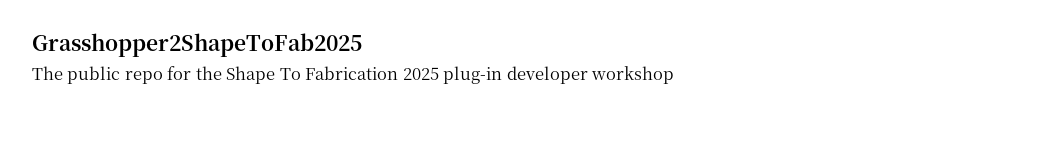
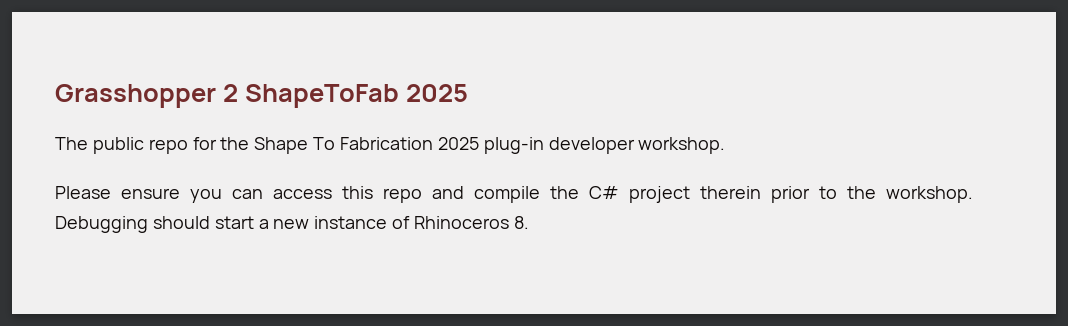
[32,33,362,57] Grasshopper2ShapeToFab2025 -> [55,84,468,108] Grasshopper 2 ShapeToFab 2025
[591,66,675,84] workshop -> [638,137,726,154] [55,186,973,203] [55,216,529,233] workshop. // Please ensure you can access this repo and compile the C# project therein prior to the workshop. Debugging should start a new instance of Rhinoceros 8.

